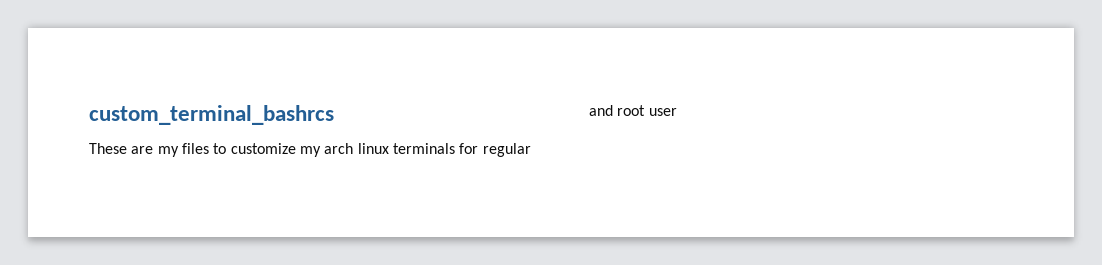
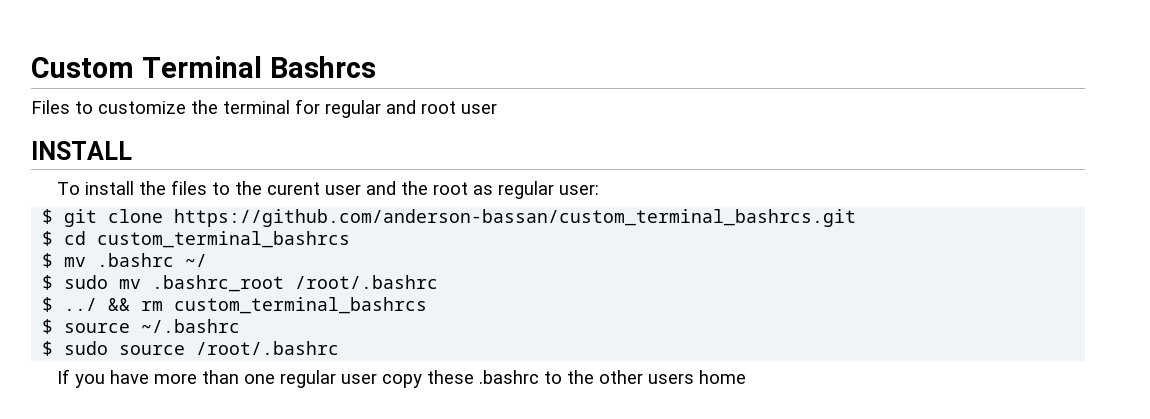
[89,105,334,125] [89,143,455,157] custom_terminal_bashrcs // These are my files to customize my arch linux terminals -> [31,56,376,78] [31,100,290,114] Custom Terminal Bashrcs // Files to customize the terminal
(677, 112) none -> [31,141,132,160] [56,180,599,199] [42,209,857,227] [42,231,351,248] [42,253,208,268] [42,275,439,292] [42,297,428,314] [42,319,241,334] [42,341,340,356] [56,369,746,388] // INSTALL // To install the files to the curent user and the root as regular user: // $ git clone https://github.com/anderson-bassan/custom_terminal_bashrcs.git // $ cd custom_terminal_bashrcs // $ mv .bashrc ~/ // $ sudo mv .bashrc_root /root/.bashrc // $ ../ && rm custom_terminal_bashrcs // $ source ~/.bashrc // $ sudo source /root/.bashrc // If you have more than one regular user copy these .bashrc to the other users home

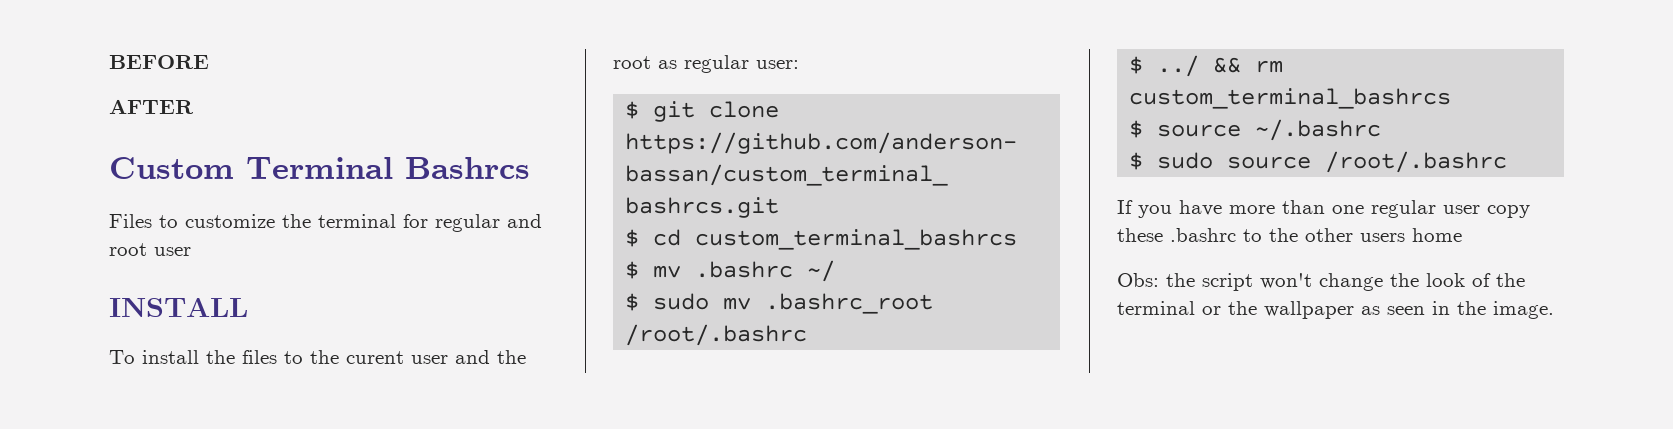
(31, 67) none -> [109,55,209,69] [109,99,194,114] BEFORE // AFTER //
(746, 377) none -> [1117,273,1525,291] [1117,301,1554,319] // Obs: the script won't change the look of the terminal or the wallpaper as seen in the image.

